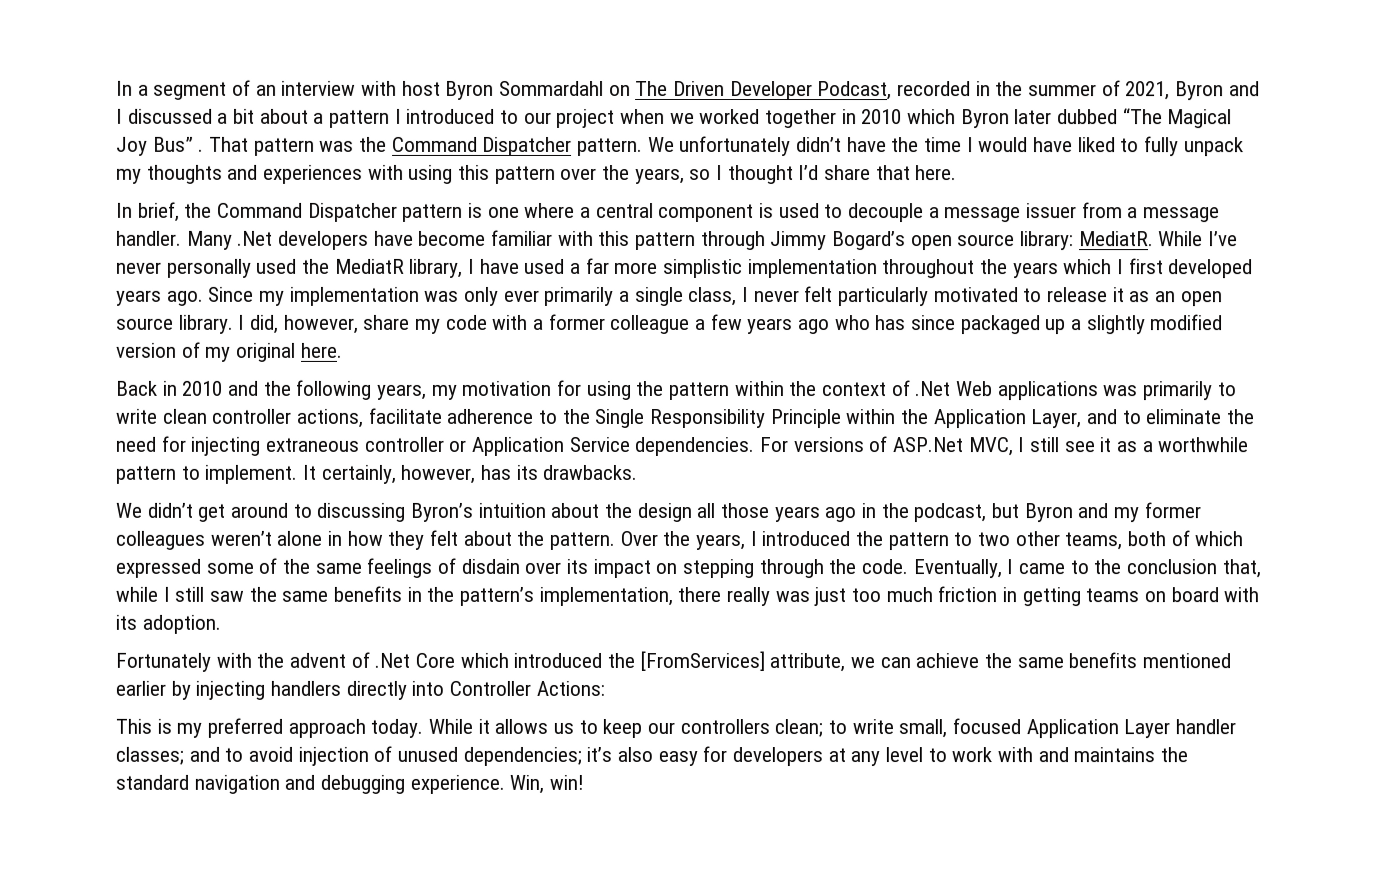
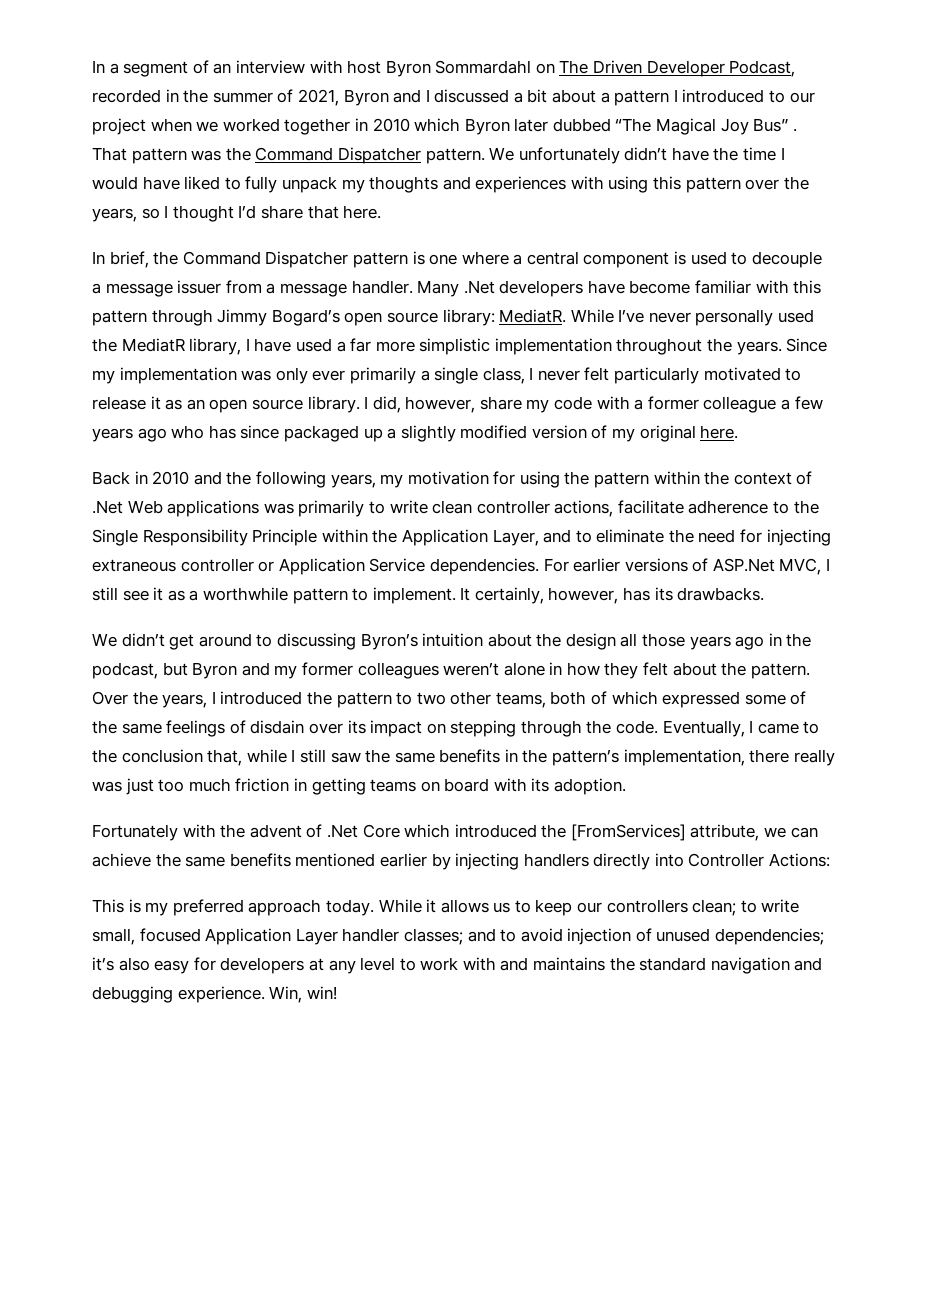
[1012,258,1254,279] [116,289,204,306] years which I first developed years ago. -> [736,341,782,355] years.
(790, 445) none -> [573,558,621,572] earlier

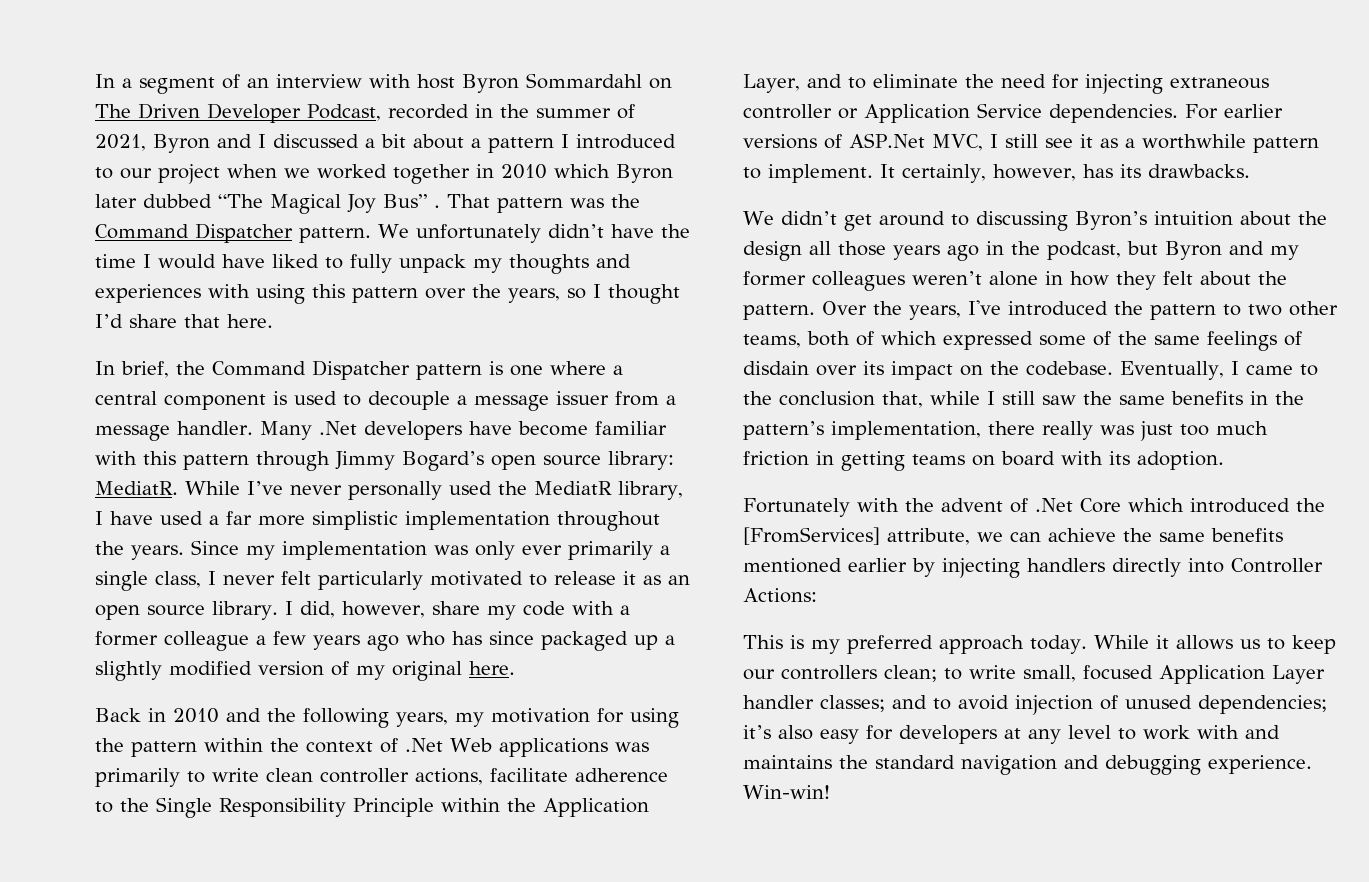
[211,691,216,704] I -> [968,300,1001,315] I've
[450,720,659,737] stepping through the code. -> [990,361,1113,376] the codebase.
[269,986,337,1003] Win, win! -> [743,785,830,799] Win-win!

